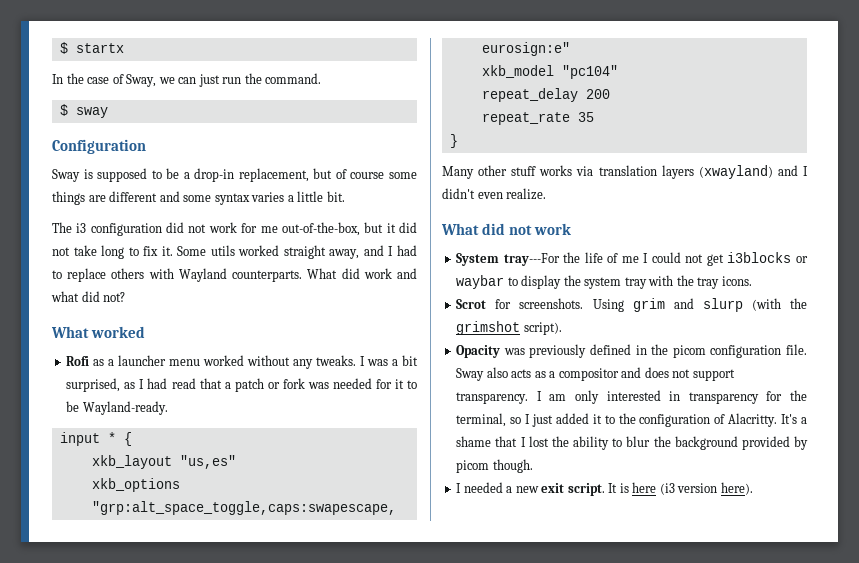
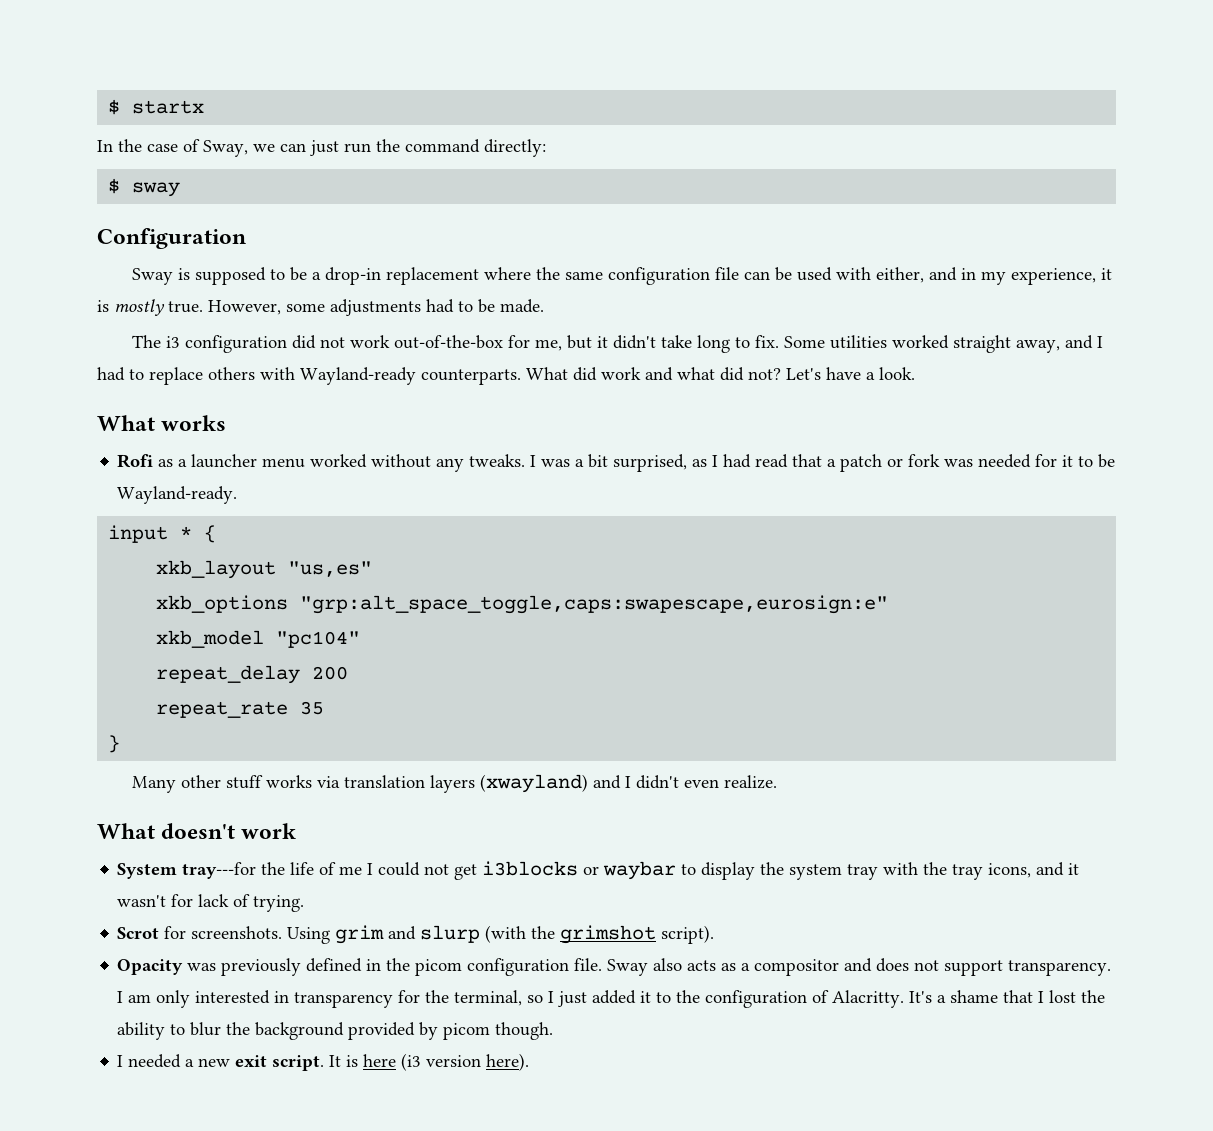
[265,73,322,84] command. -> [405,139,546,157] command directly:
[238,168,417,182] [52,191,345,205] replacement, but of course some things are different and some syntax varies a little bit. -> [385,267,1112,285] [97,299,544,316] replacement where the same configuration file can be used with either, and in my experience, it is mostly true. However, some adjustments had to be made.
[241,222,418,236] [52,245,235,259] for me out-of-the-box, but it did not take long to fix it. Some utils -> [393,335,887,353] out-of-the-box for me, but it didn't take long to fix. Some utilities
[178,268,227,282] Wayland -> [300,367,416,385] Wayland-ready
[51,326,145,338] // What worked -> [786,367,915,380] [97,415,227,431] Let's have a look. // What works
[481,223,532,235] did not -> [161,823,236,839] doesn't
[503,253,560,266] tray---For -> [182,862,257,879] tray---for
[721,276,752,286] icons. -> [988,862,1080,878] [117,894,305,912] icons, and it wasn't for lack of trying.

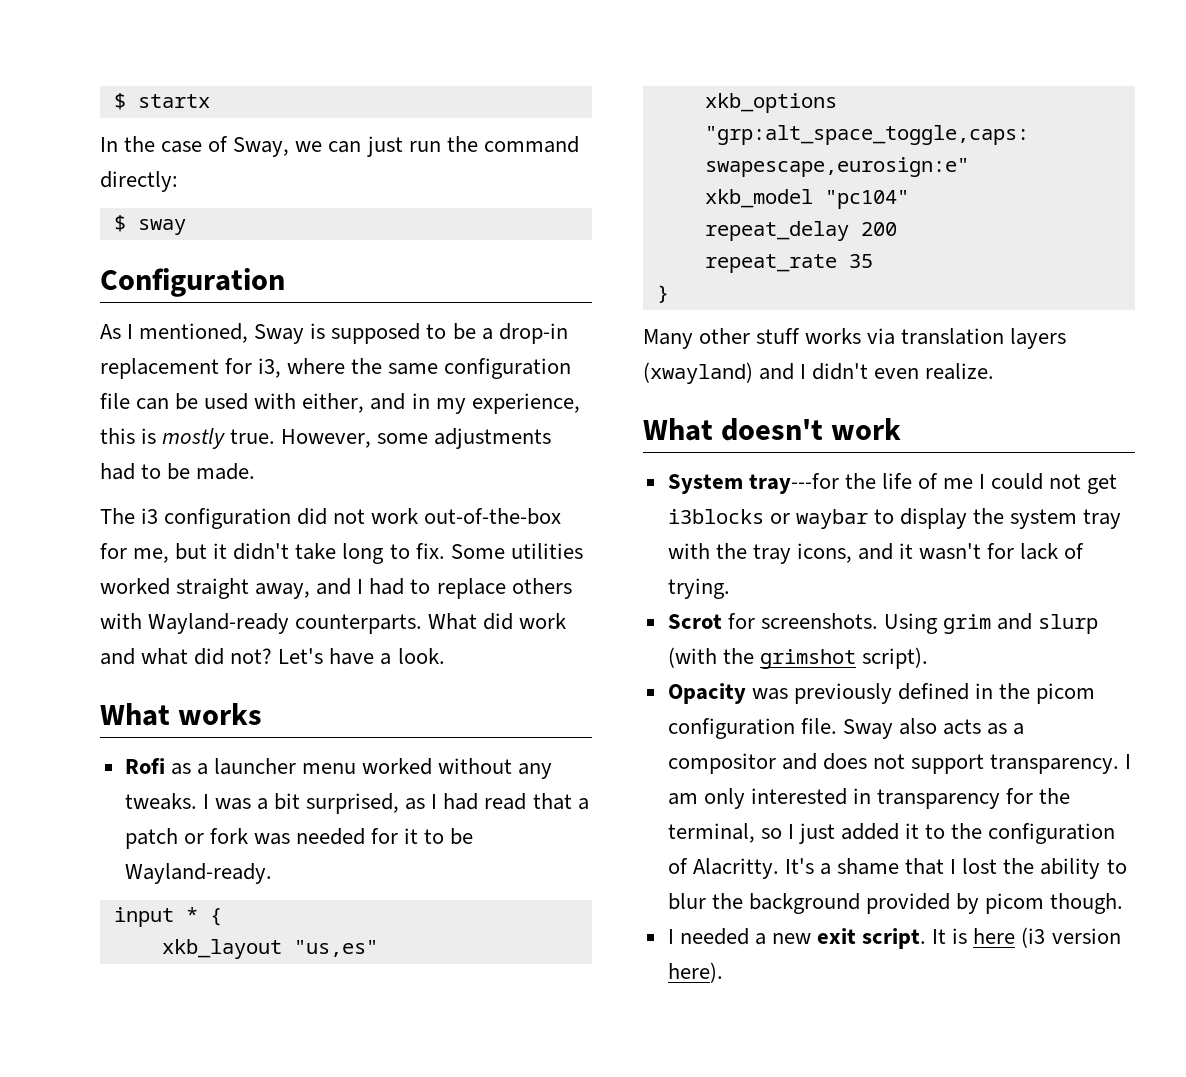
(246, 238) none -> [100,323,249,343] As I mentioned,
(479, 276) none -> [225,358,282,378] for i3,
[1100,268,1112,280] it -> [100,428,135,444] this

